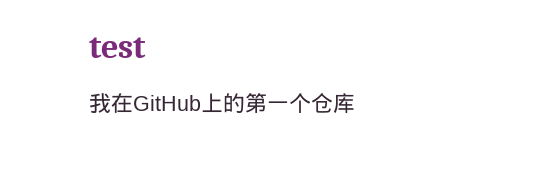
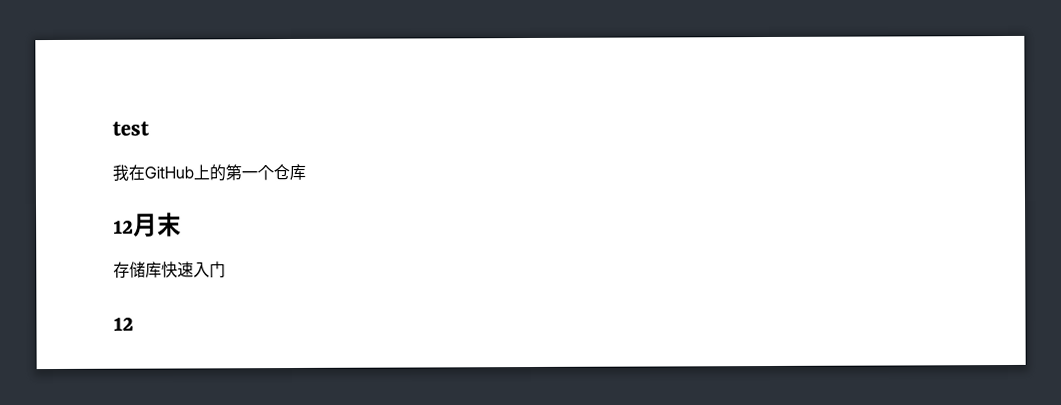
(355, 103) none -> [113,212,182,237] [113,261,226,278] [113,317,134,331] // 12月末 // 存储库快速入门 // 12

